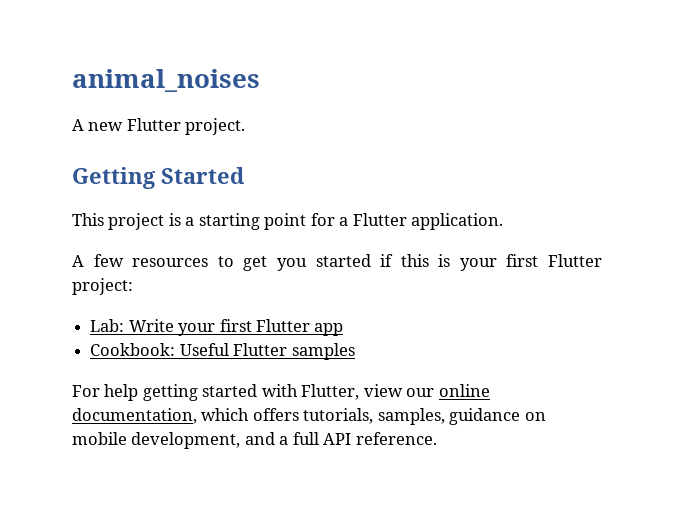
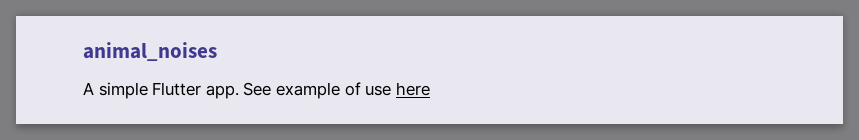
[88,118,246,135] [72,167,244,189] [72,213,504,230] [72,254,602,271] [72,278,133,295] [90,319,344,336] [90,343,355,360] [72,384,490,401] [72,408,546,425] [72,432,437,449] new Flutter project. // Getting Started // This project is a starting point for a Flutter application. // A few resources to get you started if this is your first Flutter project: // Lab: Write your first Flutter app // Cookbook: Useful Flutter samples // For help getting started with Flutter, view our online documentation, which offers tutorials, samples, guidance on mobile development, and a full API reference. -> [98,82,430,99] simple Flutter app. See example of use here

